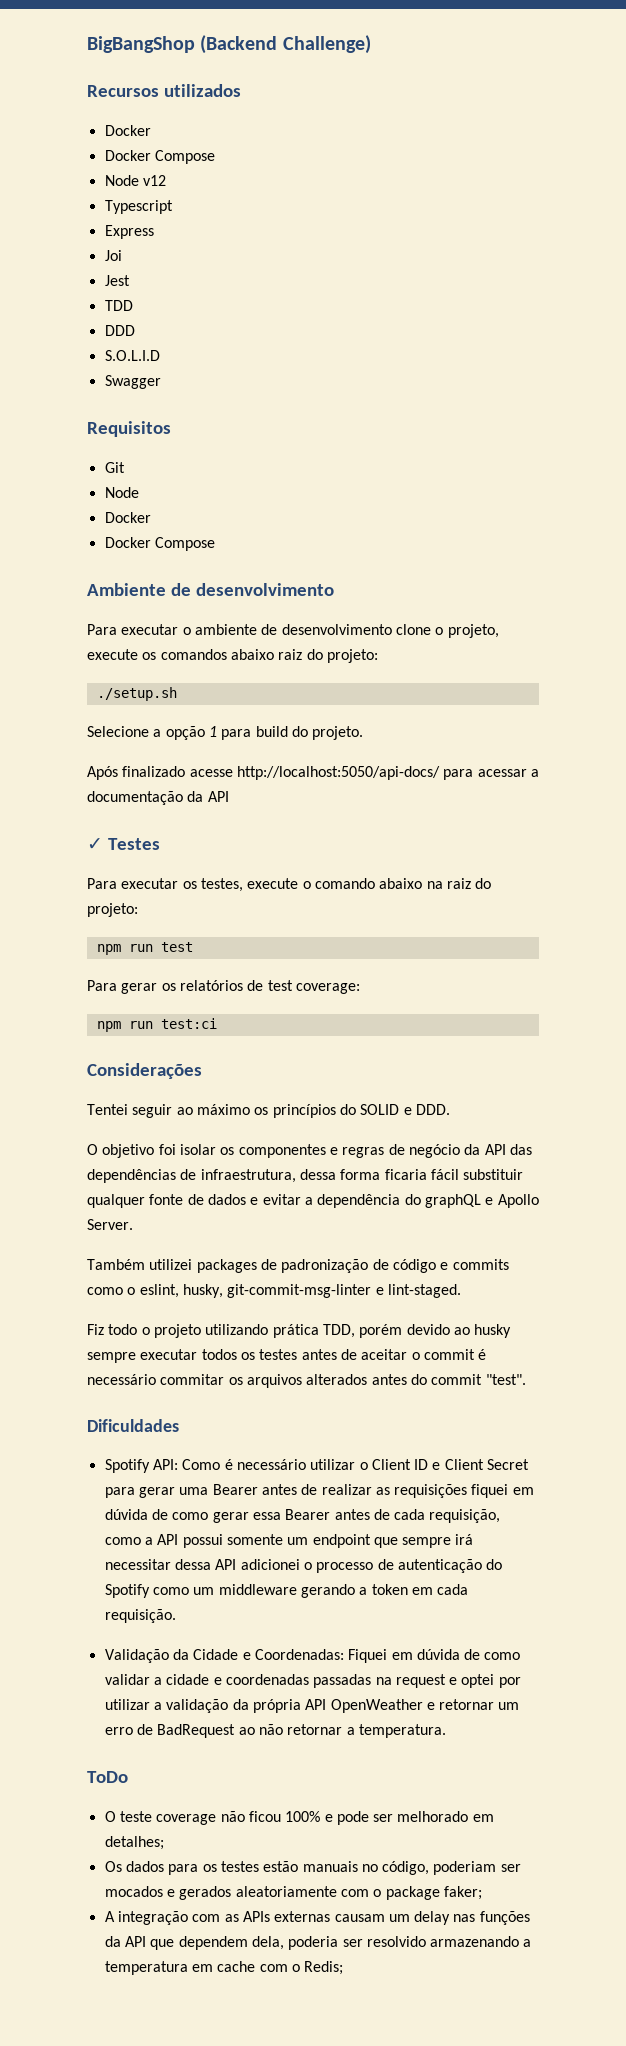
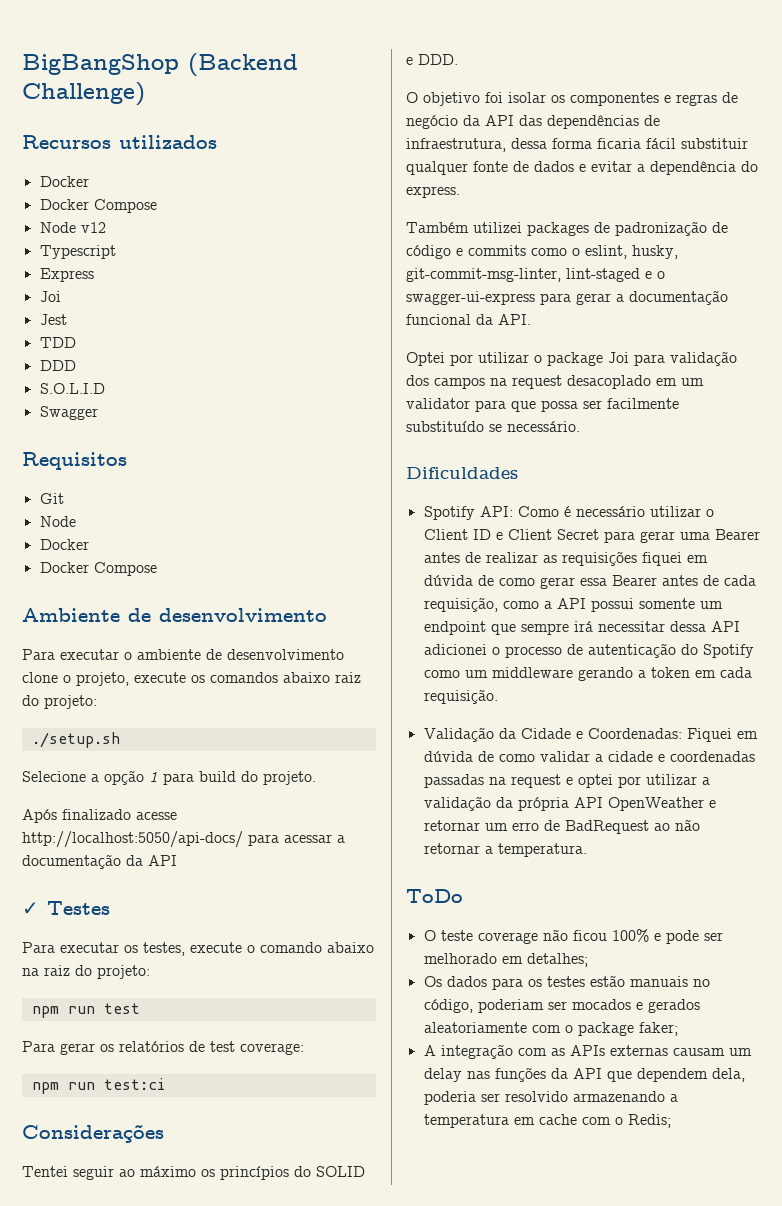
[424,1194,539,1208] [87,1219,133,1230] graphQL e Apollo Server. -> [406,186,460,198] express.
[227,1284,461,1298] [87,1324,512,1338] [87,1349,487,1363] [87,1374,526,1388] git-commit-msg-linter e lint-staged. // Fiz todo o projeto utilizando prática TDD, porém devido ao husky sempre executar todos os testes antes de aceitar o commit é necessário commitar os arquivos alterados antes do commit "test". -> [406,268,665,282] [406,290,728,305] [406,314,531,325] [406,351,737,366] [406,375,704,389] [406,398,679,412] [406,421,580,432] git-commit-msg-linter, lint-staged e o swagger-ui-express para gerar a documentação funcional da API. // Optei por utilizar o package Joi para validação dos campos na request desacoplado em um validator para que possa ser facilmente substituído se necessário.

